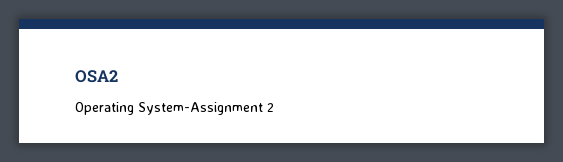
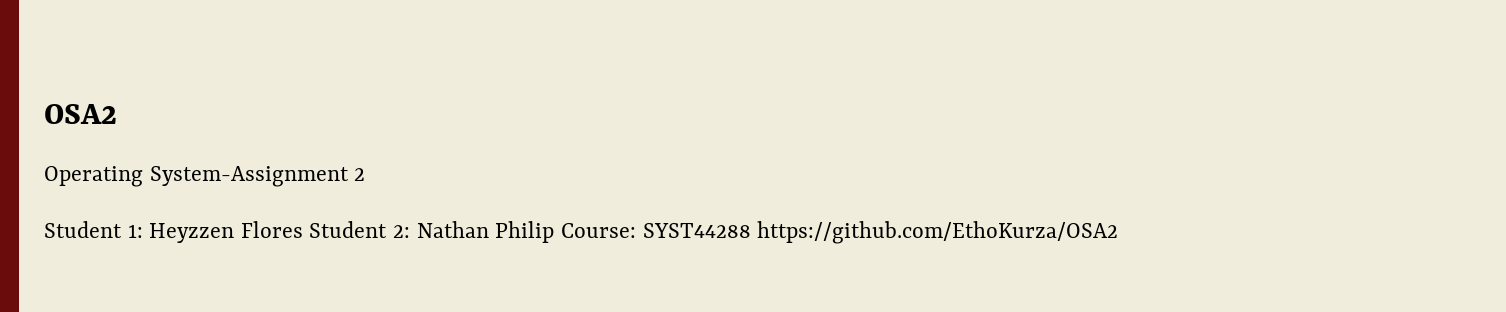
(274, 107) none -> [44,221,1119,244] // Student 1: Heyzzen Flores Student 2: Nathan Philip Course: SYST44288 https://github.com/EthoKurza/OSA2

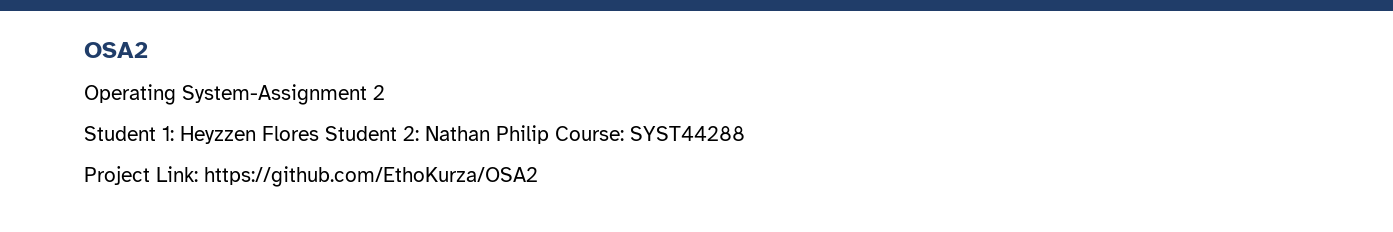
(751, 230) none -> [84,166,198,185] // Project Link:

